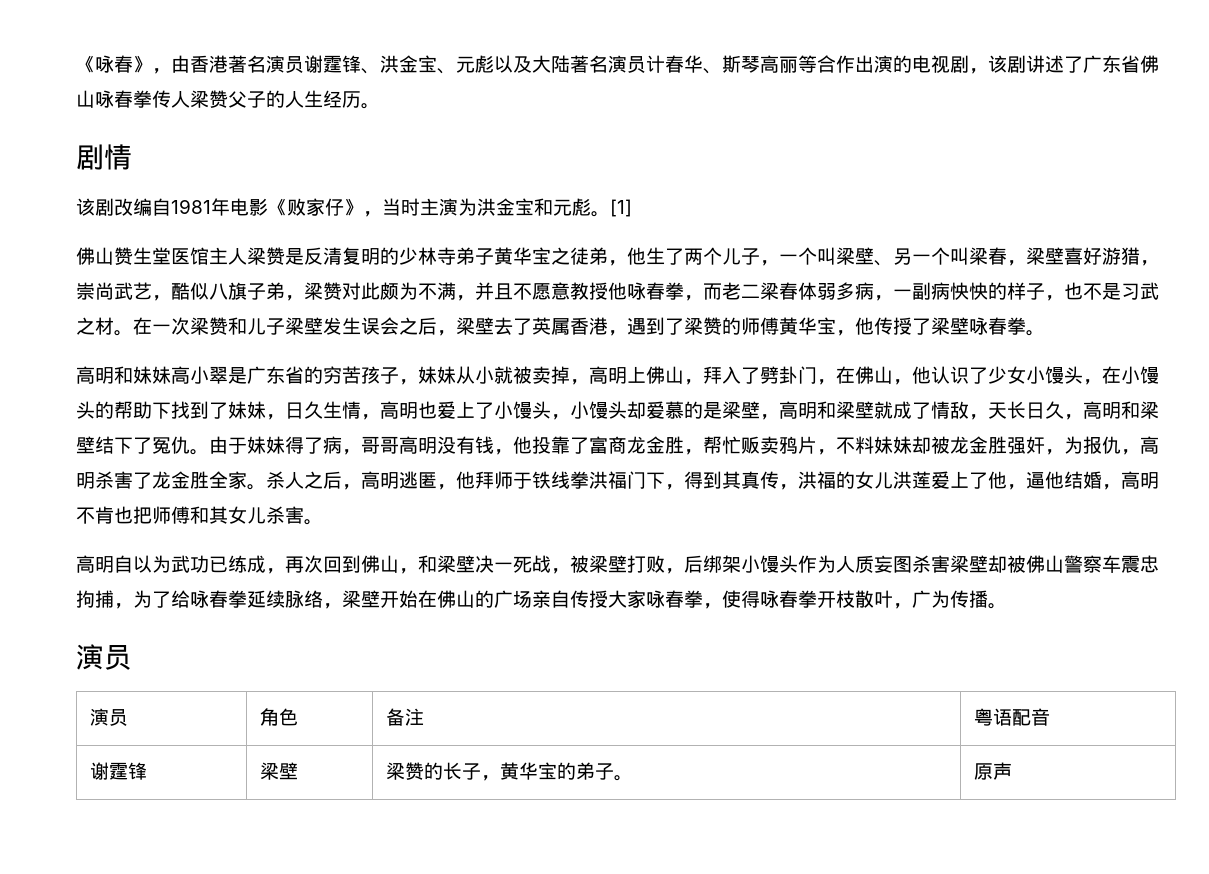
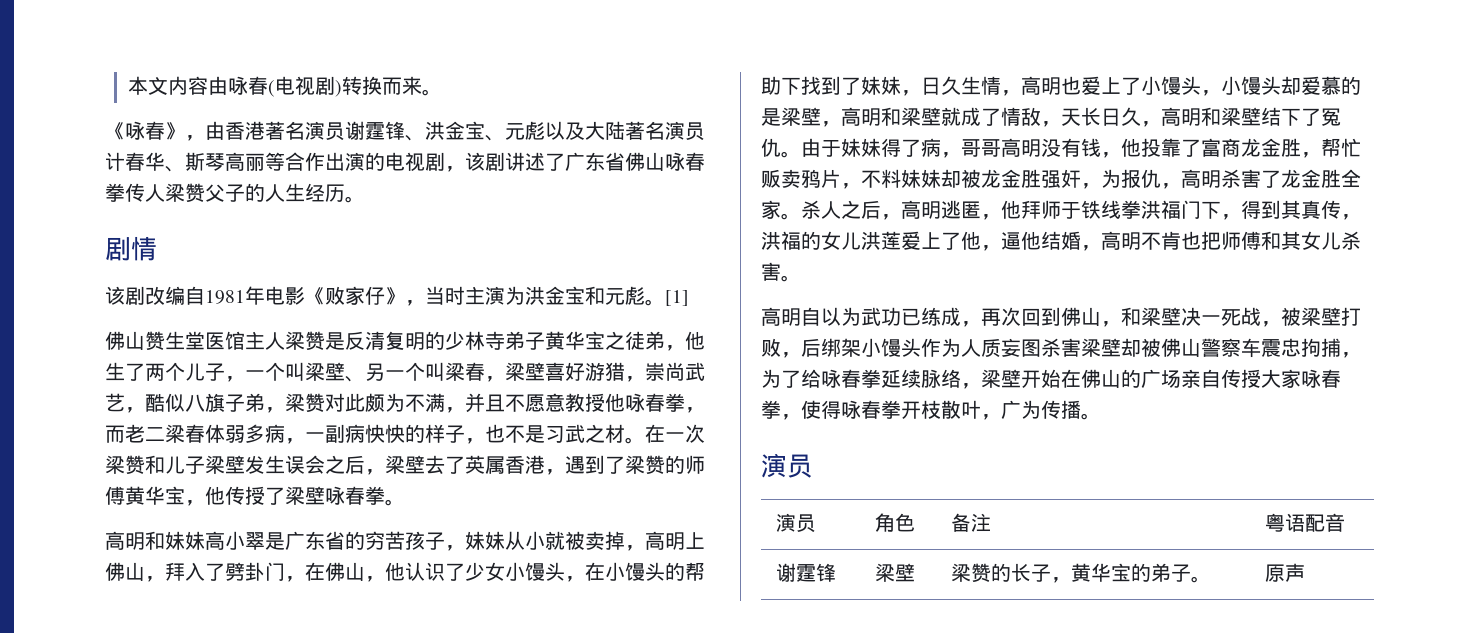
(76, 64) none -> [127,76,442,97] 本文内容由咏春(电视剧)转换而来。 //

